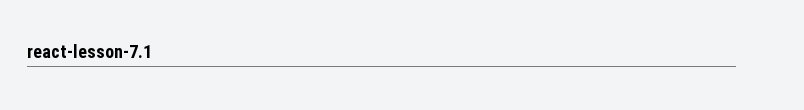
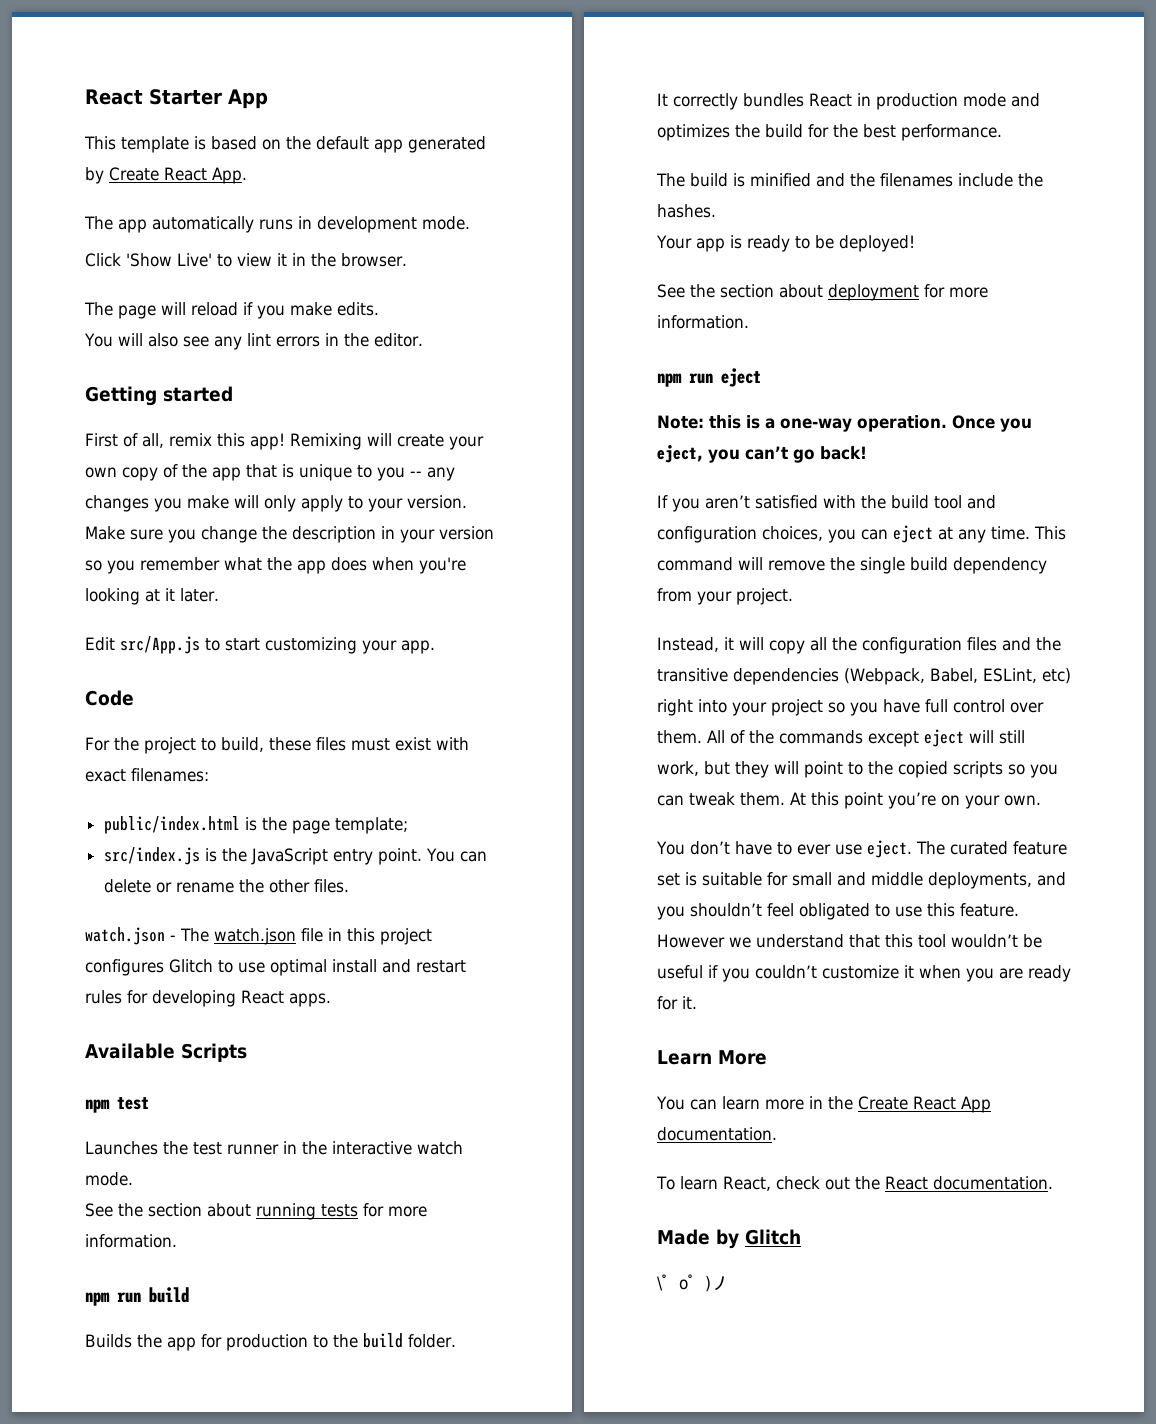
[27,44,152,58] react-lesson-7.1 -> [85,89,268,109] [84,136,486,153] [85,167,247,184] [84,216,470,233] [85,253,407,267] [84,302,379,319] [84,333,423,350] [85,386,233,406] [85,433,484,450] [85,464,455,481] [85,495,467,512] [85,526,494,543] [85,557,466,574] [85,588,219,605] [85,636,435,654] [85,690,134,706] [85,737,469,754] [85,768,209,782] [103,816,408,834] [103,847,487,865] [103,879,349,893] [85,927,432,945] [85,959,466,976] [85,990,331,1007] [85,1043,247,1062] [85,1097,149,1113] [85,1141,463,1155] [85,1172,133,1186] [85,1203,427,1220] [85,1234,177,1248] [85,1287,189,1306] [85,1333,456,1351] [657,93,1040,110] [657,124,1002,141] [656,173,1043,187] [657,204,716,218] [656,235,915,252] [657,284,988,301] [657,315,749,329] [657,368,761,387] [657,415,1032,432] [657,445,867,463] [657,495,996,512] [657,525,1066,543] [657,557,1047,574] [657,588,793,605] [657,637,1061,654] [657,668,1071,685] [657,699,1044,716] [657,729,1025,747] [657,761,1058,778] [657,792,1041,809] [656,840,1067,858] [657,872,1066,889] [657,903,1019,920] [657,934,1042,948] [657,965,1071,982] [657,996,697,1010] [657,1050,767,1065] [656,1096,991,1113] [657,1127,777,1141] [656,1176,1053,1191] [657,1229,801,1249] [657,1274,728,1292] React Starter App // This template is based on the default app generated by Create React App. // The app automatically runs in development mode. // Click 'Show Live' to view it in the browser. // The page will reload if you make edits. // You will also see any lint errors in the editor. // Getting started // First of all, remix this app! Remixing will create your own copy of the app that is unique to you -- any changes you make will only apply to your version. Make sure you change the description in your version so you remember what the app does when you're looking at it later. // Edit src/App.js to start customizing your app. // Code // For the project to build, these files must exist with exact filenames: // public/index.html is the page template; // src/index.js is the JavaScript entry point. You can delete or rename the other files. // watch.json - The watch.json file in this project configures Glitch to use optimal install and restart rules for developing React apps. // Available Scripts // npm test // Launches the test runner in the interactive watch mode. // See the section about running tests for more information. // npm run build // Builds the app for production to the build folder. // It correctly bundles React in production mode and optimizes the build for the best performance. // The build is minified and the filenames include the hashes. // Your app is ready to be deployed! // See the section about deployment for more information. // npm run eject // Note: this is a one-way operation. Once you eject, you can’t go back! // If you aren’t satisfied with the build tool and configuration choices, you can eject at any time. This command will remove the single build dependency from your project. // Instead, it will copy all the configuration files and the transitive dependencies (Webpack, Babel, ESLint, etc) right into your project so you have full control over them. All of the commands except eject will still work, but they will point to the copied scripts so you can tweak them. At this point you’re on your own. // You don’t have to ever use eject. The curated feature set is suitable for small and middle deployments, and you shouldn’t feel obligated to use this feature. However we understand that this tool wouldn’t be useful if you couldn’t customize it when you are ready for it. // Learn More // You can learn more in the Create React App documentation. // To learn React, check out the React documentation. // Made by Glitch // \゜o゜)ノ

